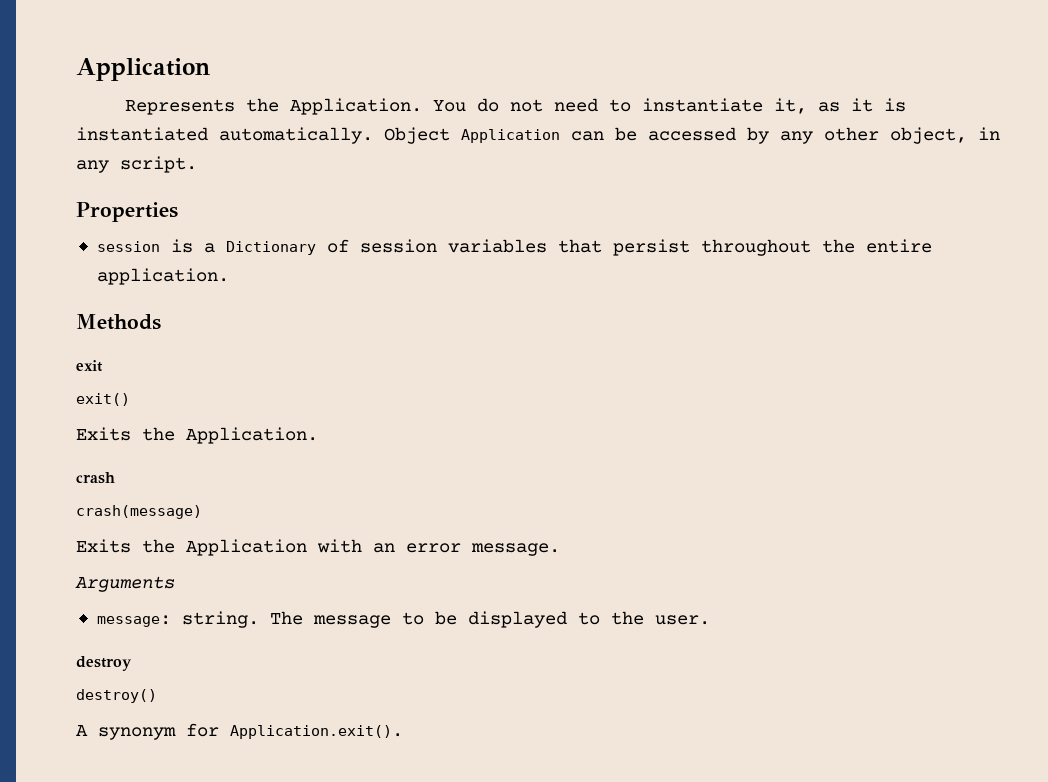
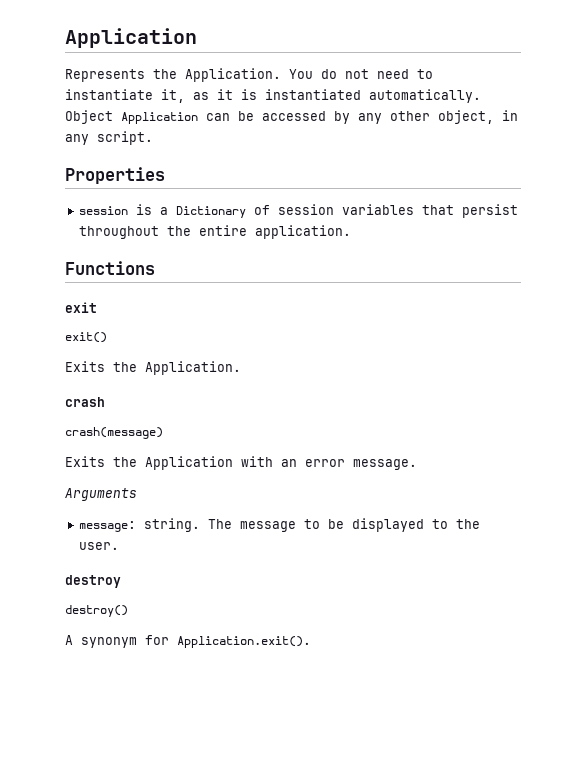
[76,314,161,330] Methods -> [65,261,155,275] Functions

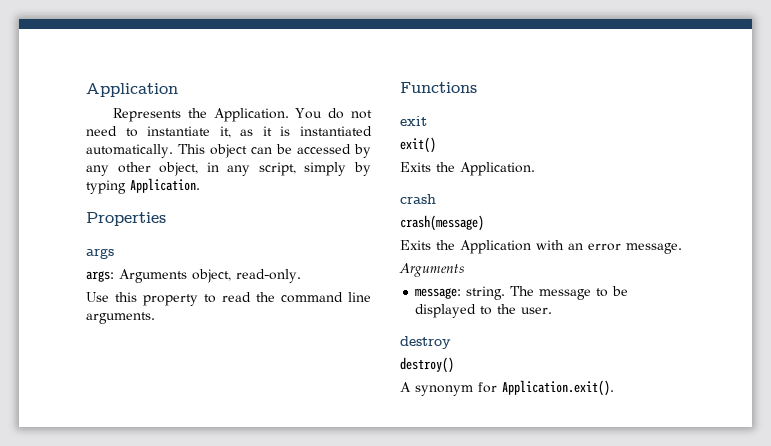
[65,110,198,124] Object Application -> [177,144,247,158] This object
[97,131,153,145] [65,167,165,184] [78,204,518,218] [78,225,351,239] script. // Properties // session is a Dictionary of session variables that persist throughout the entire application. -> [258,162,371,176] [86,178,200,194] [86,212,166,226] [86,248,114,259] [86,269,301,283] [86,292,371,306] [86,312,155,324] script, simply by typing Application. // Properties // args // args: Arguments object, read-only. // Use this property to read the command line arguments.

